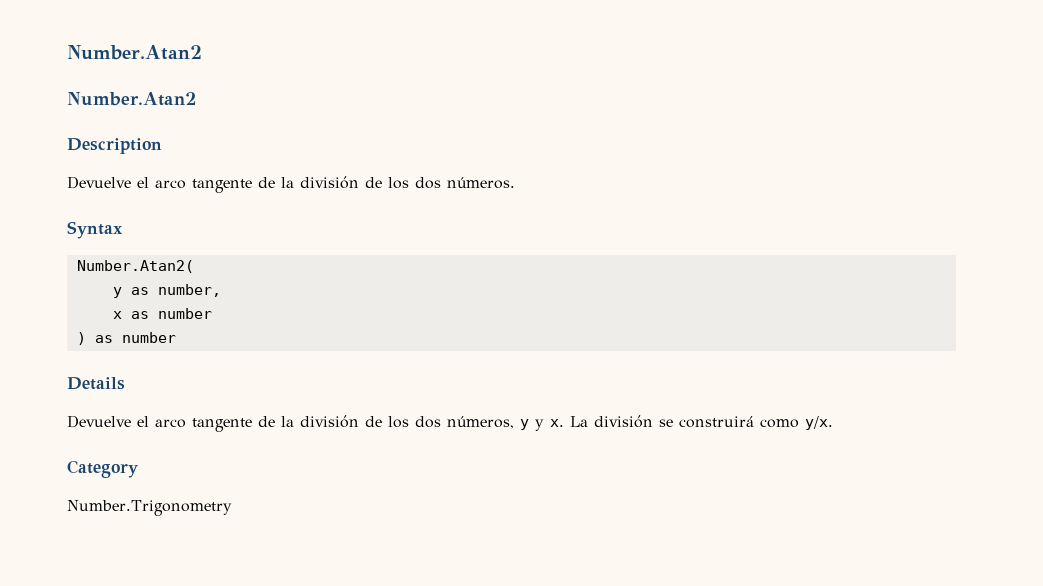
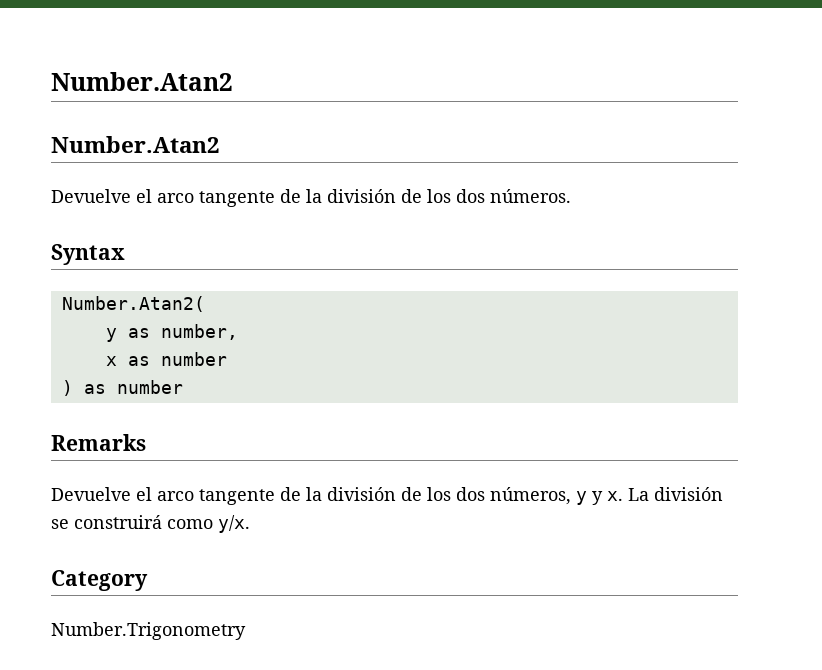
[67,138,162,154] // Description -> (220, 144) none
[67,377,125,390] Details -> [51,434,146,451] Remarks

